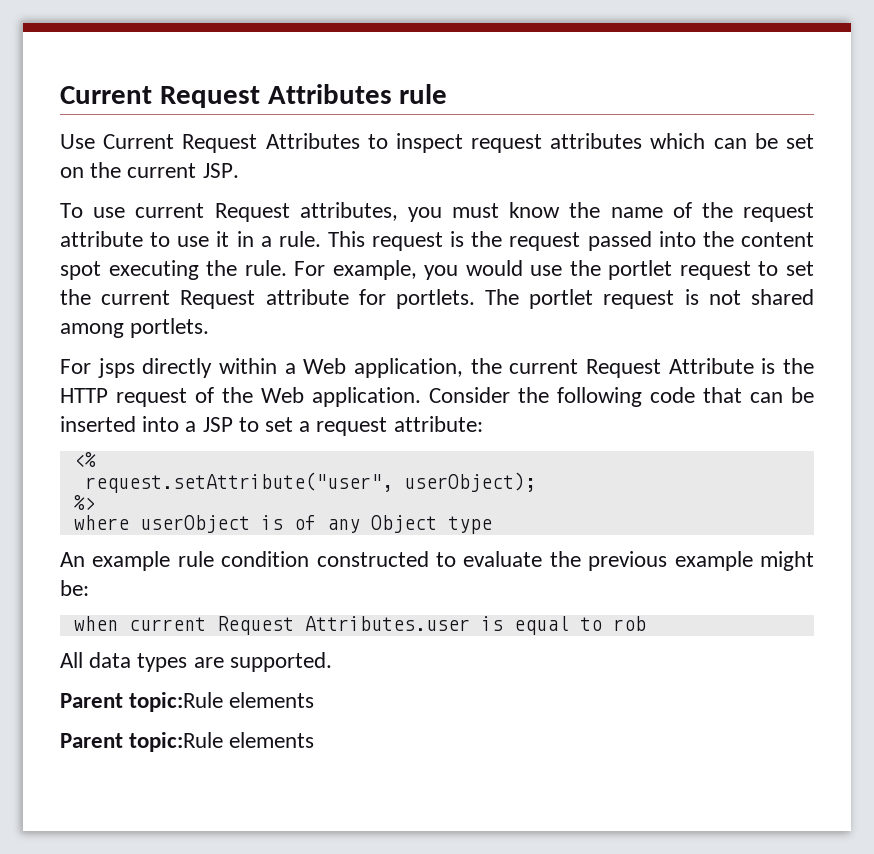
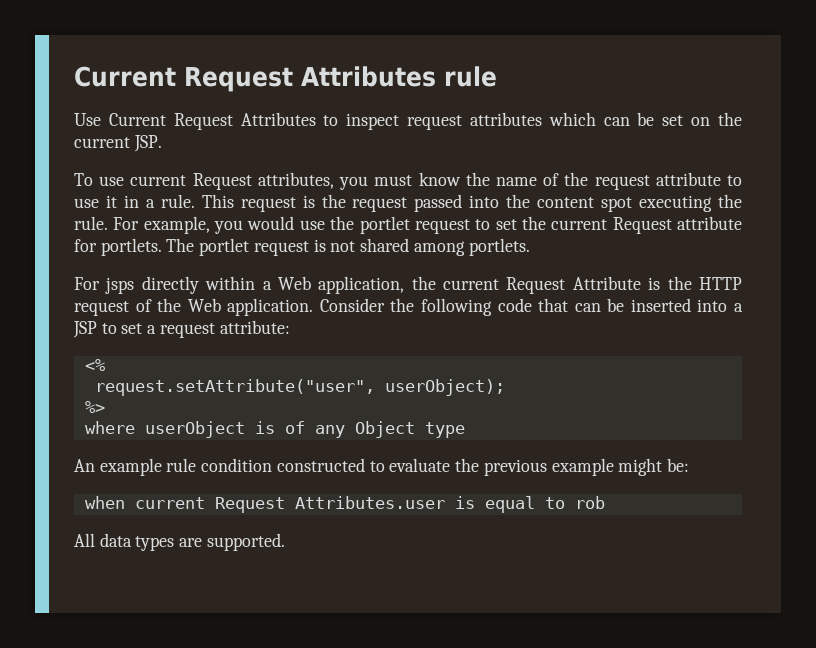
[60,692,315,712] [60,732,315,752] // Parent topic:Rule elements // Parent topic:Rule elements -> (285, 542) none

